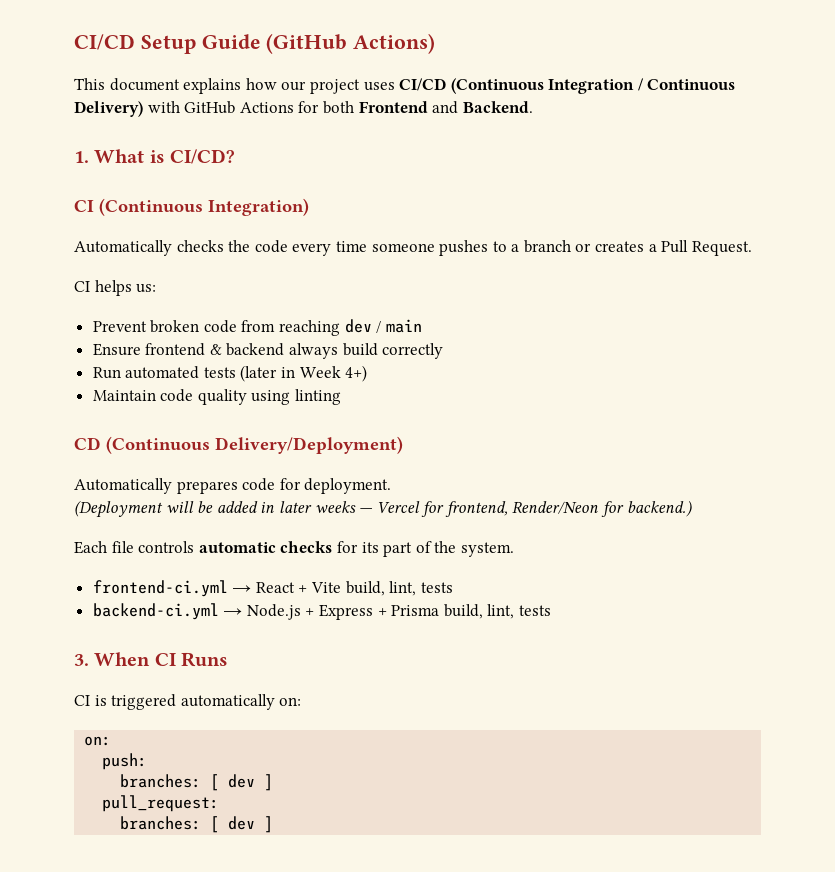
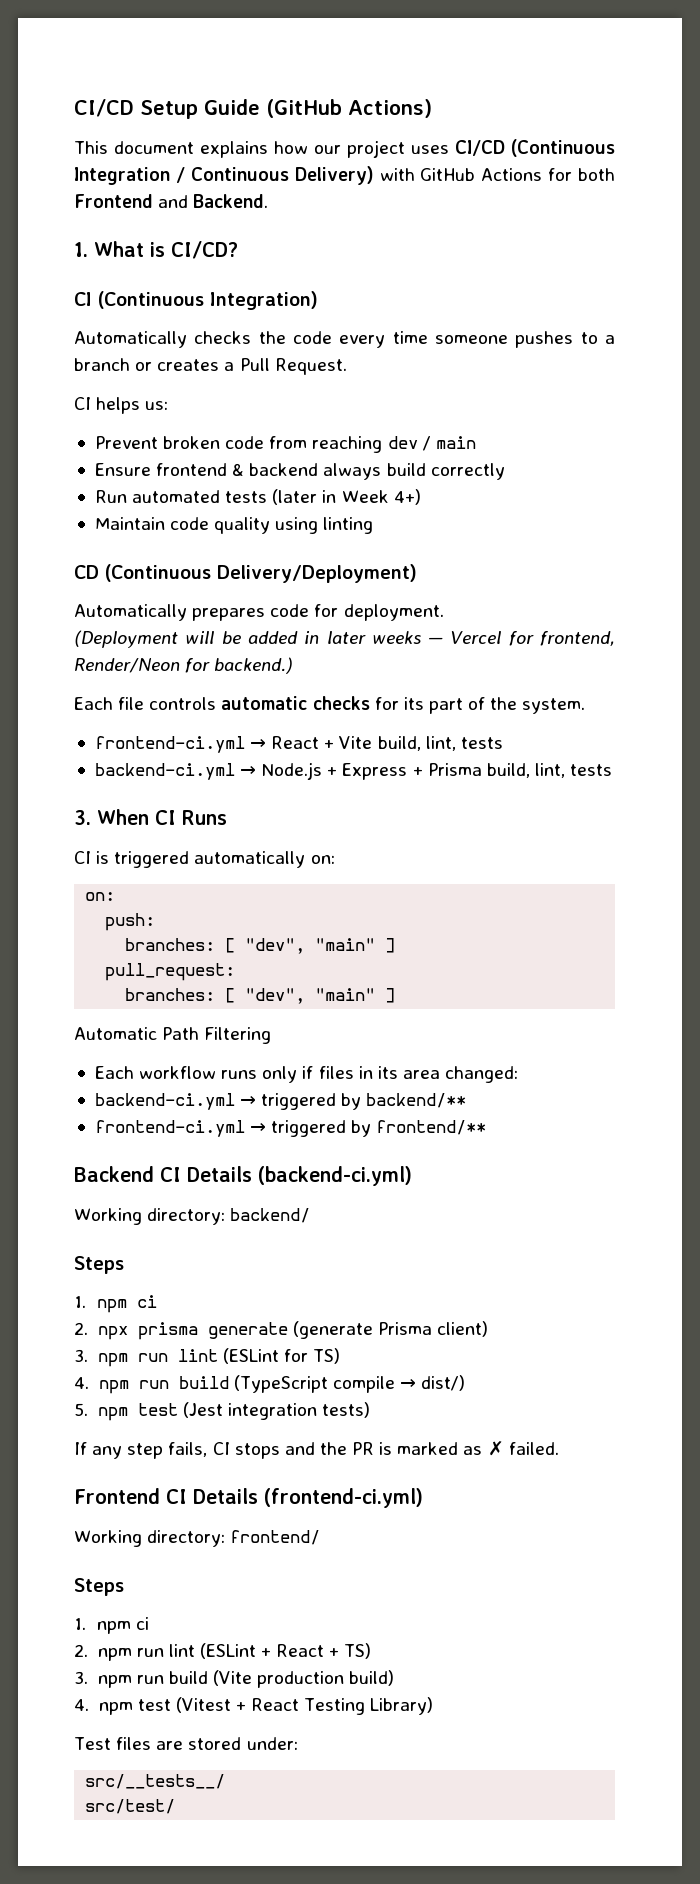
[228,774,256,788] dev -> [245,938,376,954] "dev", "main"
[228,816,274,833] dev ] -> [245,988,396,1004] [74,1027,272,1044] [94,1066,519,1083] [94,1093,467,1110] [94,1120,487,1137] [74,1166,412,1186] [74,1208,311,1225] [74,1256,124,1274] [74,1295,157,1313] [74,1321,488,1340] [74,1348,340,1367] [74,1375,466,1394] [74,1402,370,1421] [74,1441,559,1459] [74,1488,423,1508] [74,1530,321,1547] [74,1578,124,1596] [74,1617,149,1634] [74,1643,372,1661] [74,1670,395,1688] [74,1697,434,1715] [74,1737,298,1750] [85,1774,226,1789] [85,1799,176,1814] "dev", "main" ] // Automatic Path Filtering // Each workflow runs only if files in its area changed: // backend-ci.yml → triggered by backend/** // frontend-ci.yml → triggered by frontend/** // Backend CI Details (backend-ci.yml) // Working directory: backend/ // Steps // 1. npm ci // 2. npx prisma generate (generate Prisma client) // 3. npm run lint (ESLint for TS) // 4. npm run build (TypeScript compile → dist/) // 5. npm test (Jest integration tests) // If any step fails, CI stops and the PR is marked as ✗ failed. // Frontend CI Details (frontend-ci.yml) // Working directory: frontend/ // Steps // 1. npm ci // 2. npm run lint (ESLint + React + TS) // 3. npm run build (Vite production build) // 4. npm test (Vitest + React Testing Library) // Test files are stored under: // src/__tests__/ // src/test/

